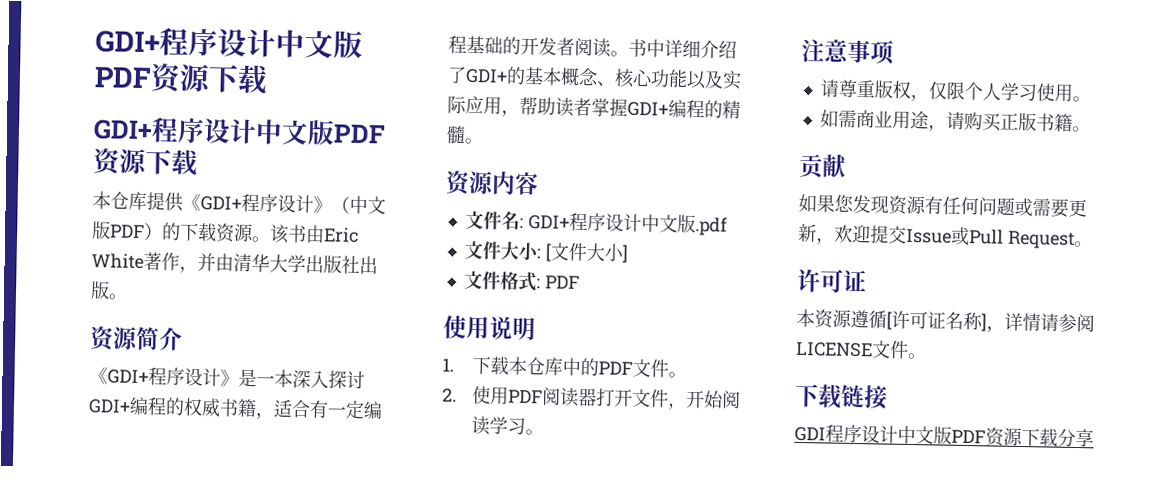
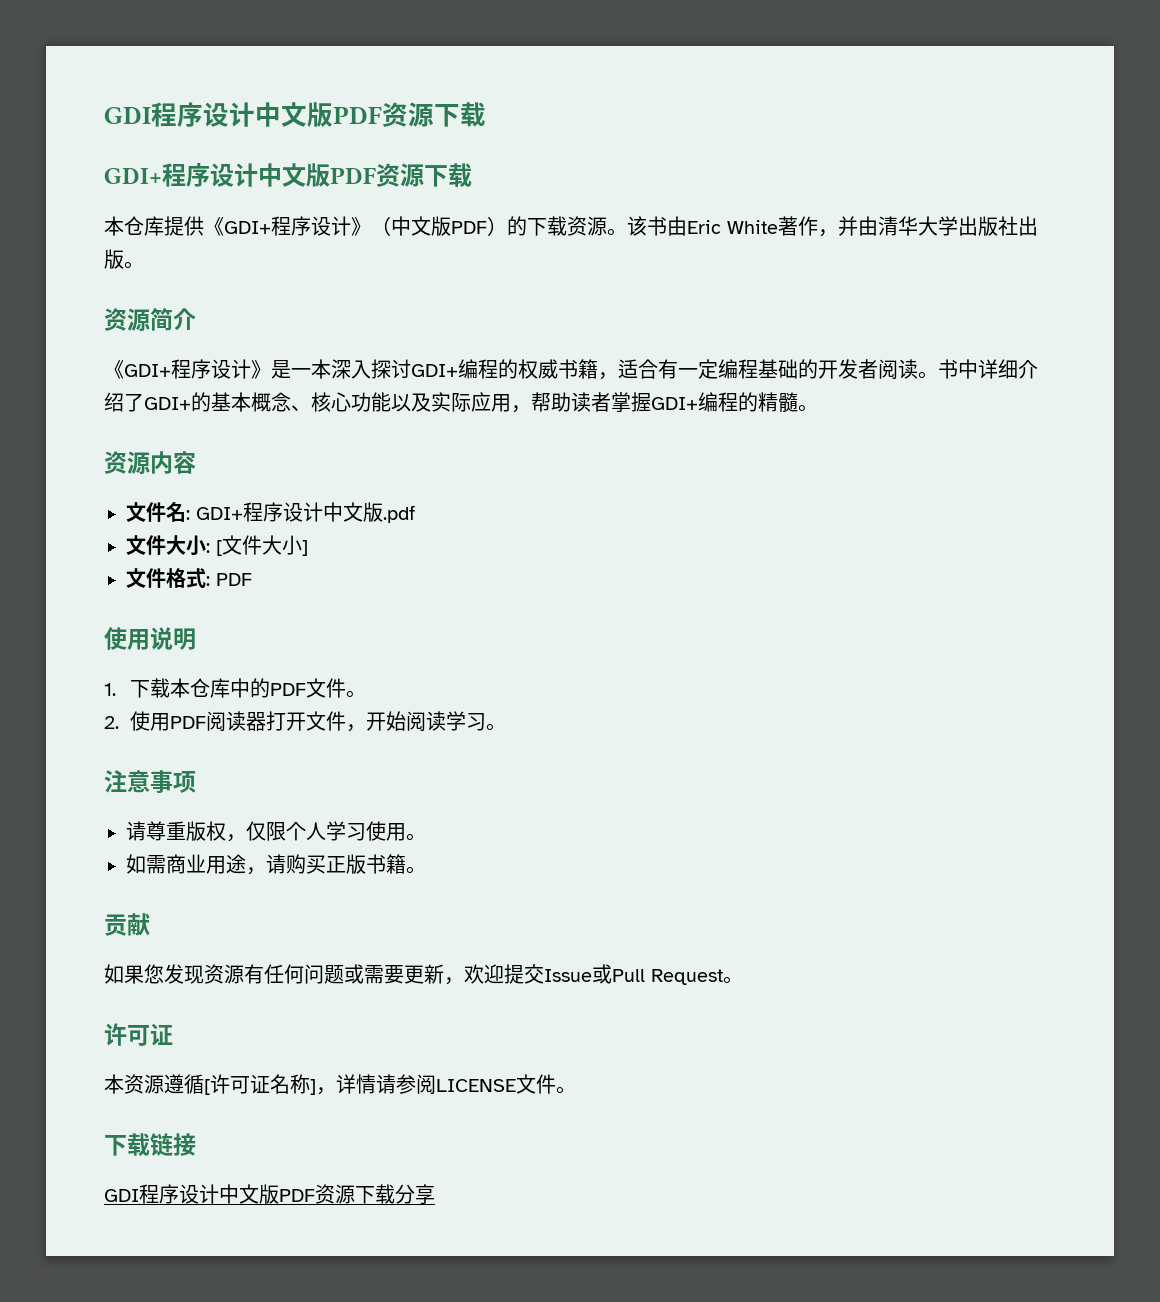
[95,30,160,54] GDI+ -> [104,106,151,124] GDI

